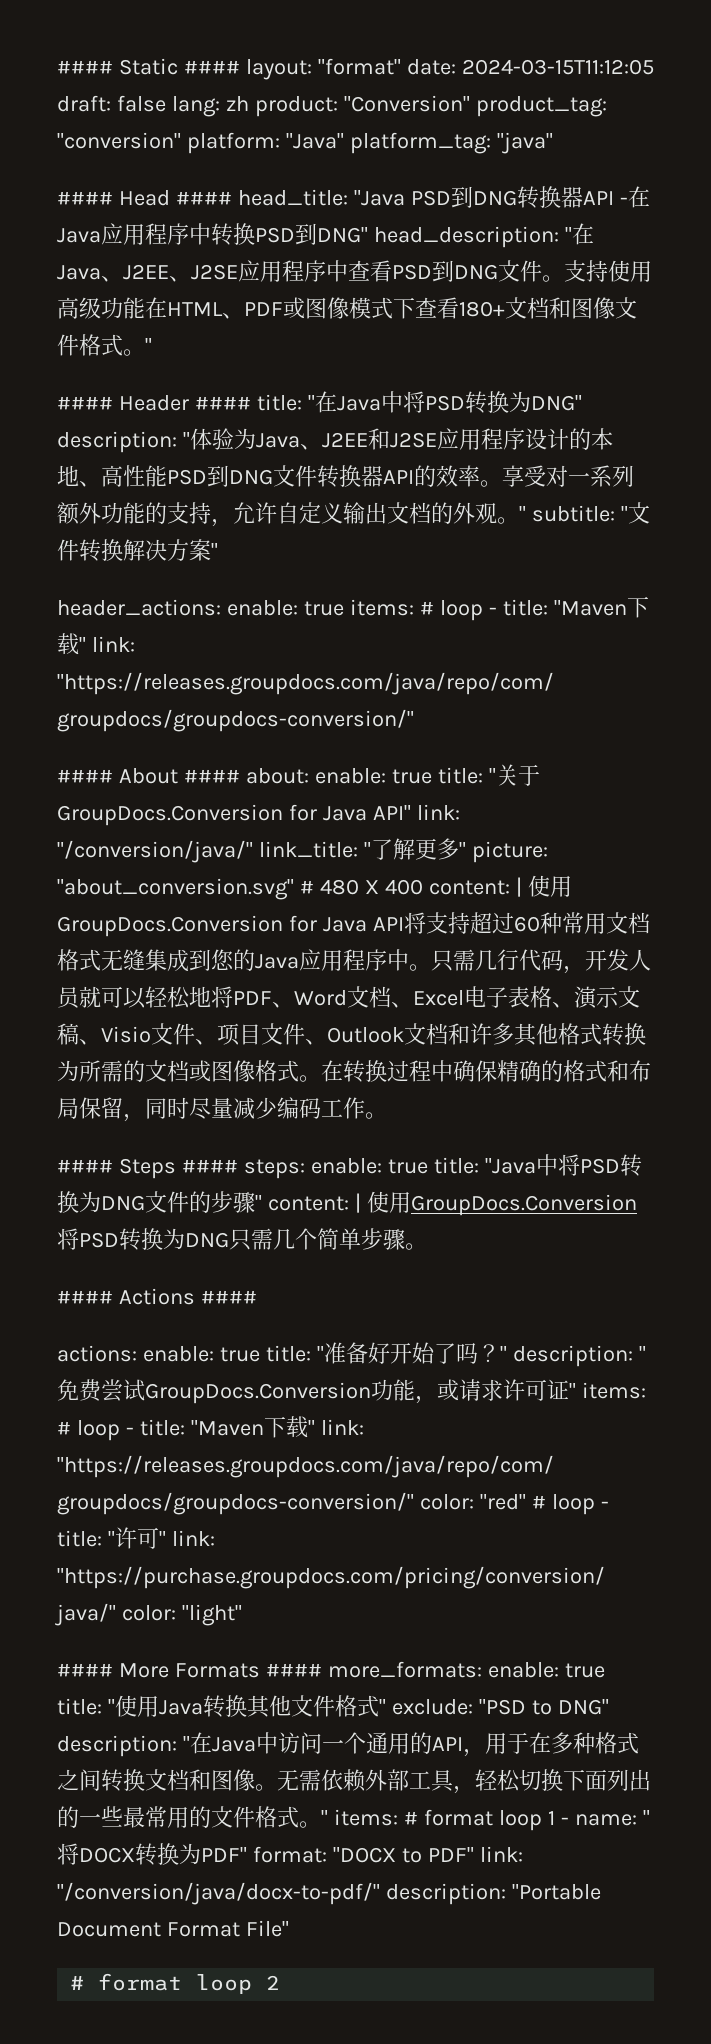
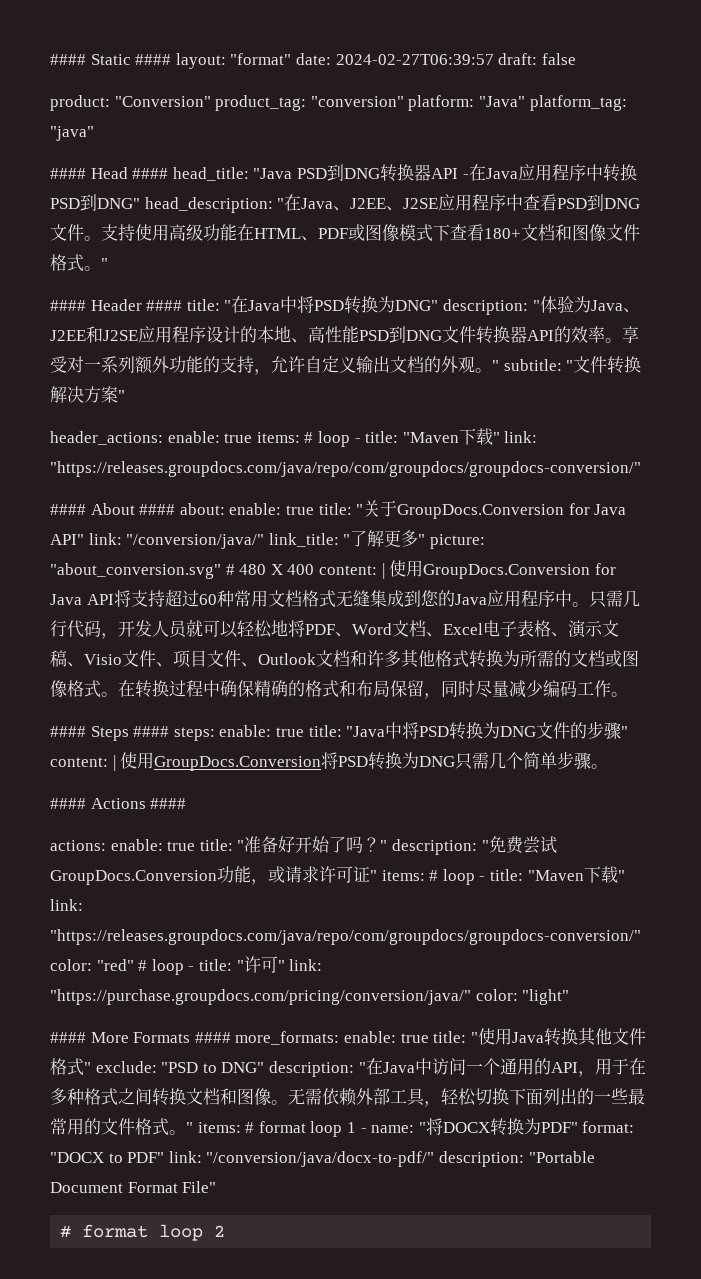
[461,59,654,75] 2024-03-15T11:12:05 -> [335,54,494,65] 2024-02-27T06:39:57
[171,96,249,117] lang: zh -> (576, 59) //

